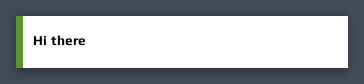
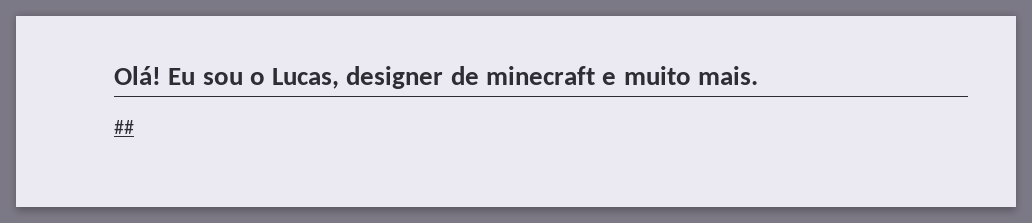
[33,35,86,46] Hi there -> [114,66,758,89] [114,120,134,134] Olá! Eu sou o Lucas, designer de minecraft e muito mais. // ##

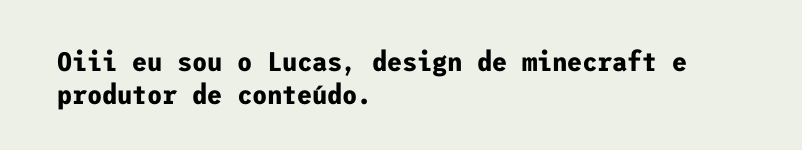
[114,66,196,85] Olá! Eu -> [57,49,162,72] Oiii eu
[346,66,444,89] designer -> [372,49,462,77] design
[623,66,758,85] [114,120,134,134] muito mais. // ## -> [57,82,372,110] produtor de conteúdo.

